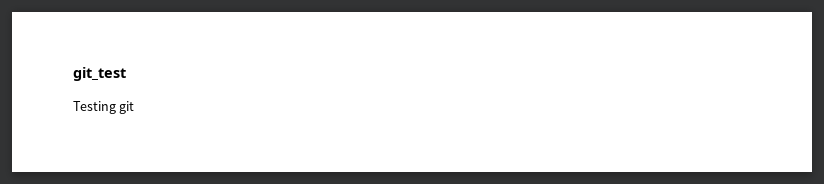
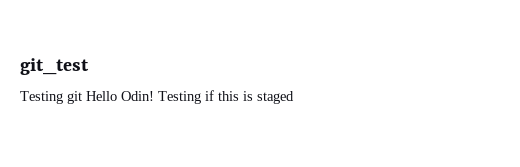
(135, 107) none -> [86,90,294,104] Hello Odin! Testing if this is staged

